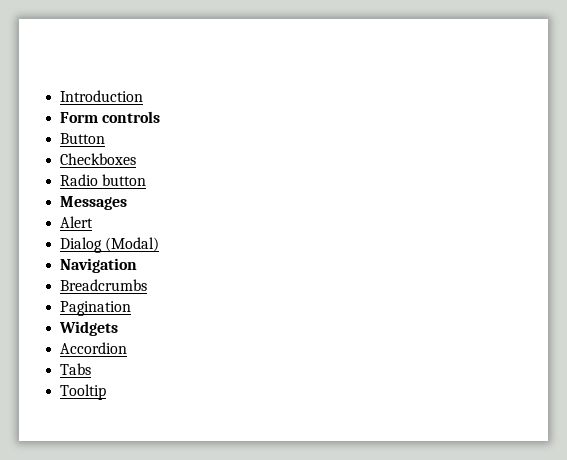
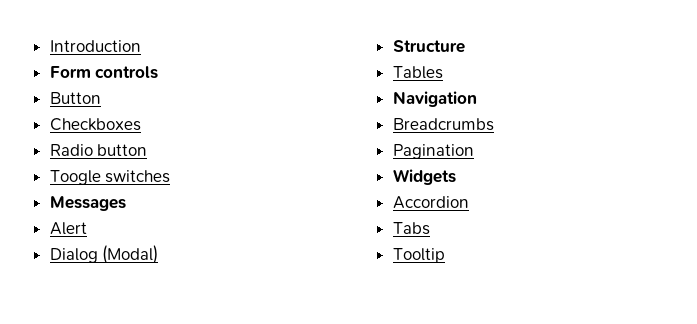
(147, 180) none -> [49,170,171,185] // Toogle switches
(160, 244) none -> [392,40,465,53] [392,66,443,79] // Structure // Tables

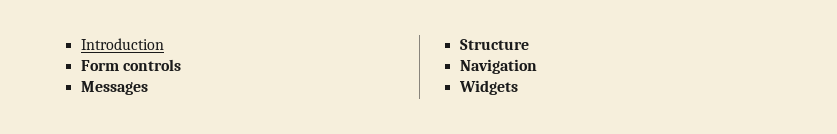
[49,92,101,104] [49,118,141,131] [49,144,148,156] [49,170,171,185] [49,196,126,211] [49,222,87,235] [49,245,159,264] Button // Checkboxes // Radio button // Toogle switches // Messages // Alert // Dialog (Modal) -> [80,81,148,95] Messages
[392,66,443,79] // Tables -> (529, 44) none
[392,118,494,131] [392,144,474,159] // Breadcrumbs // Pagination -> (537, 66) none
[392,196,469,209] [392,222,430,235] [392,248,445,263] // Accordion // Tabs // Tooltip -> (518, 87) none

